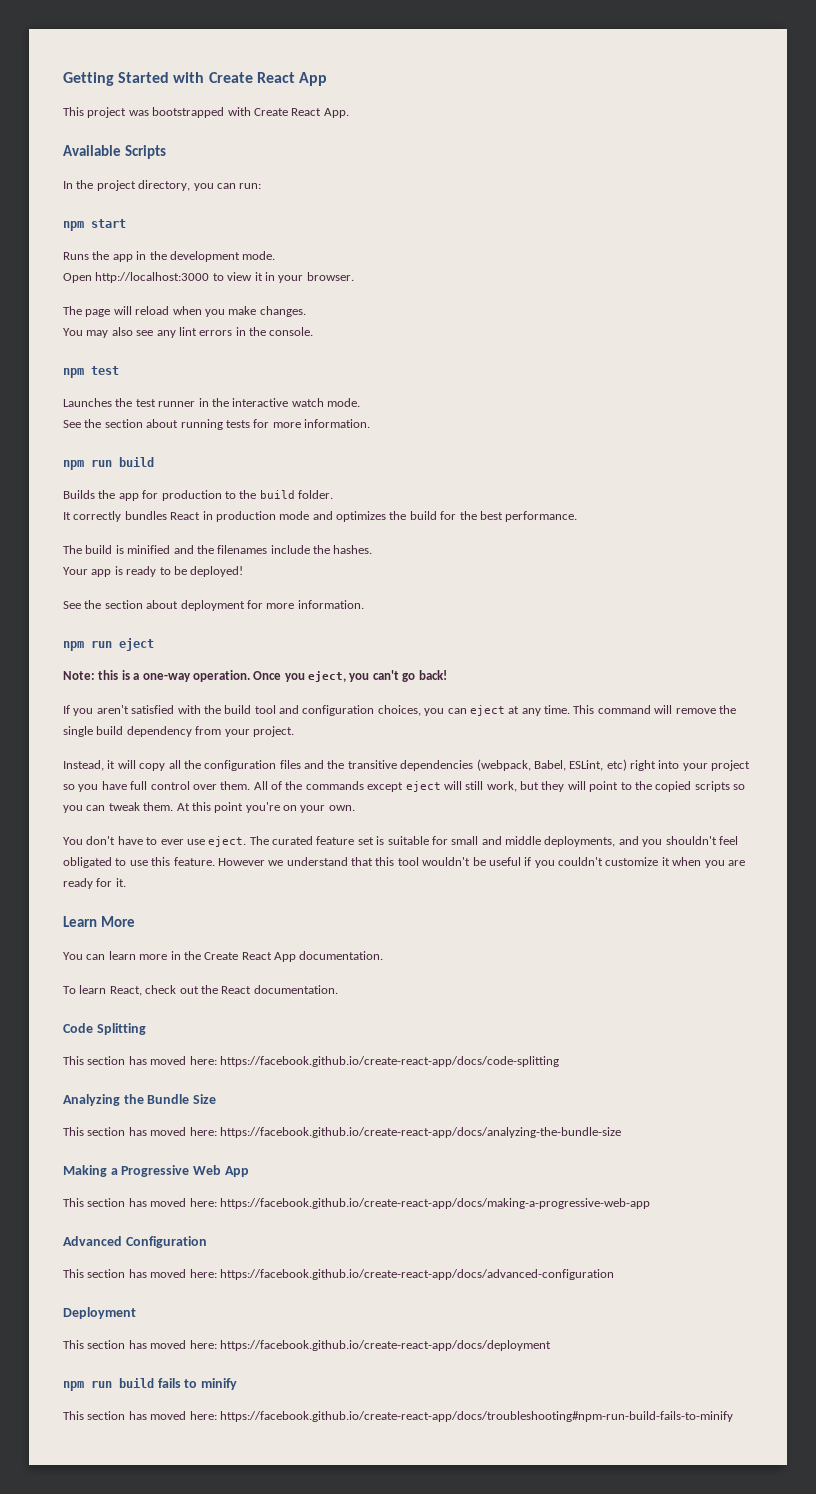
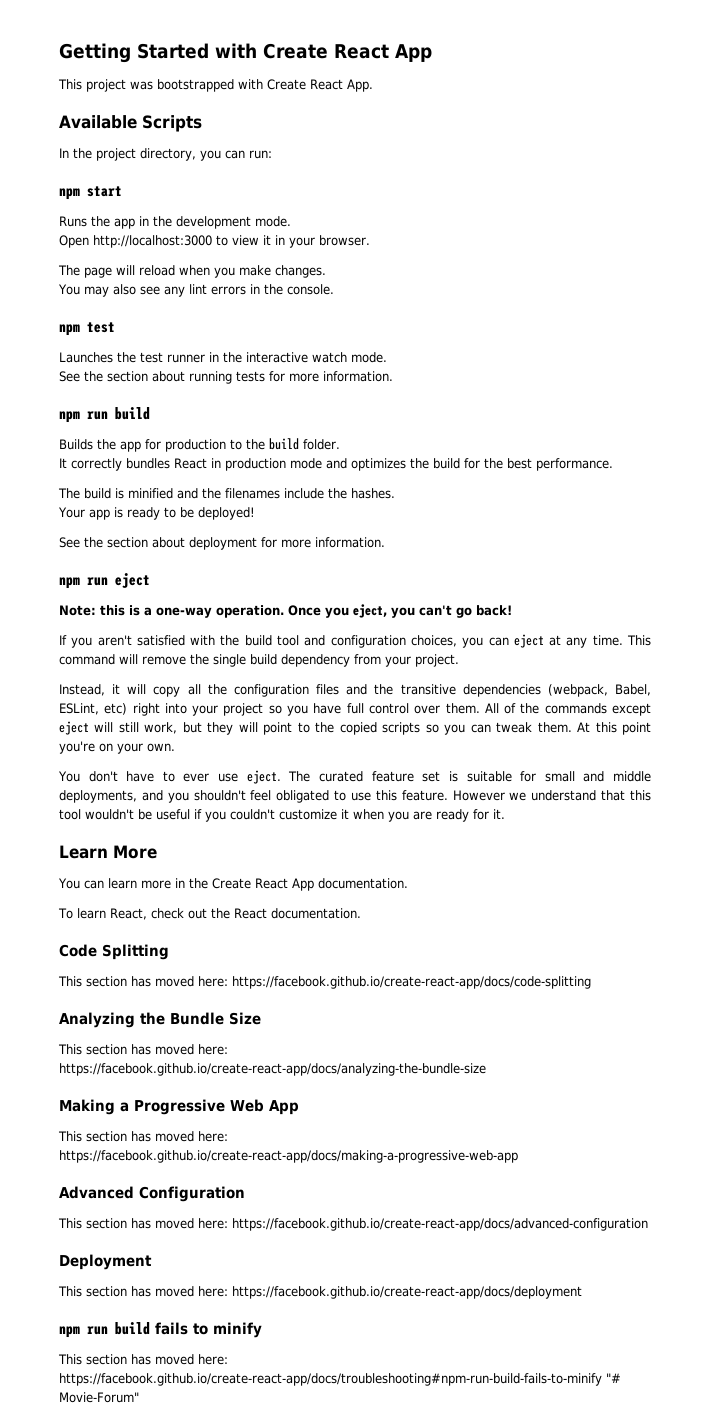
(733, 1416) none -> [606,1373,621,1383] [59,1392,139,1403] "# Movie-Forum"

